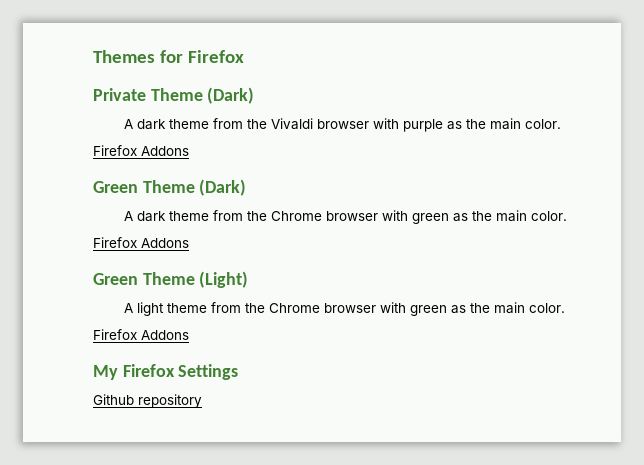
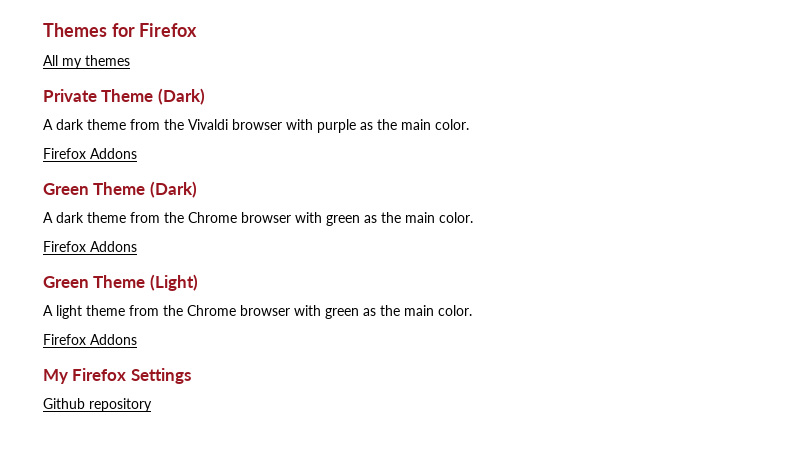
(245, 56) none -> [43,55,130,69] // All my themes

